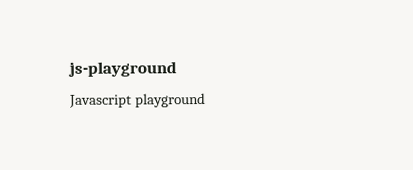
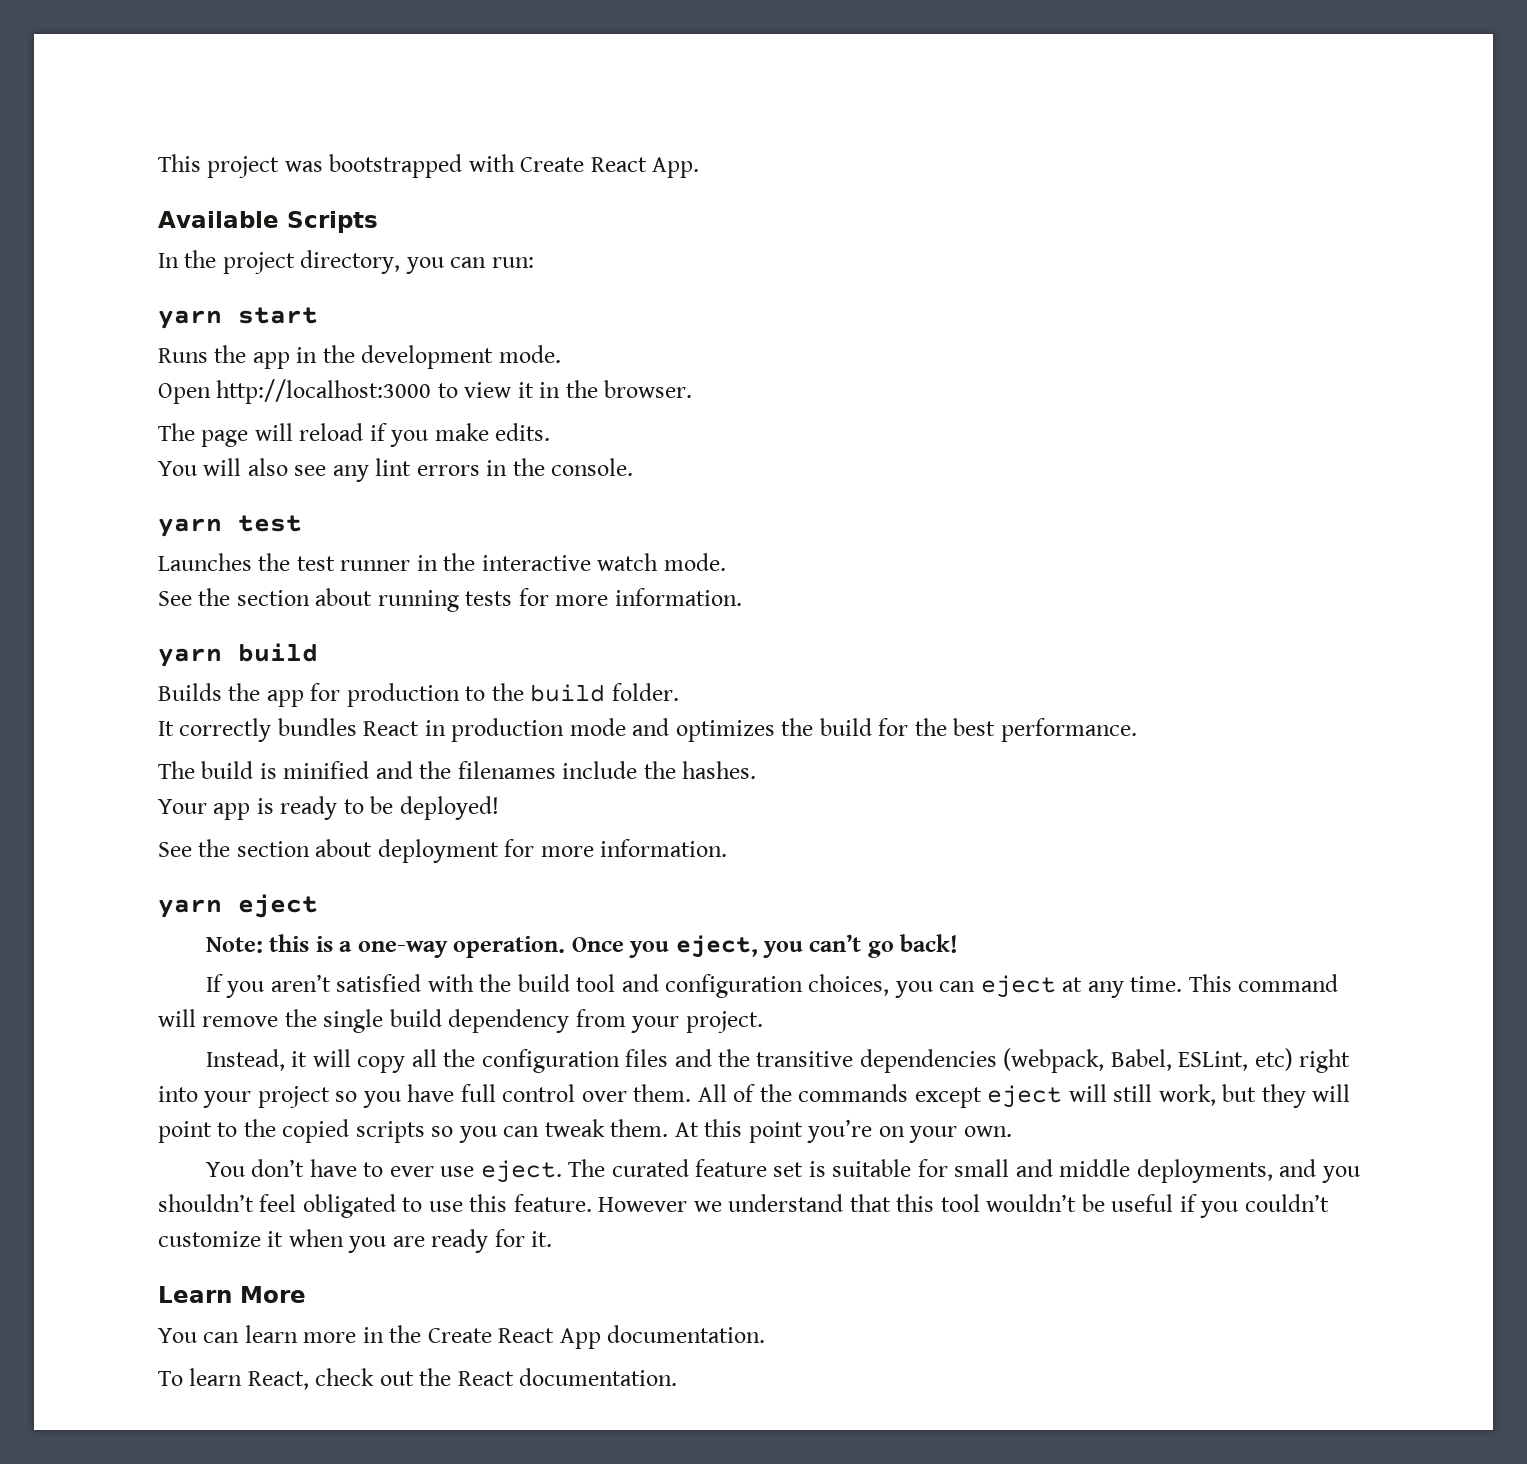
[68,61,177,77] [69,93,206,108] js-playground // Javascript playground -> [158,154,700,178] [158,211,378,233] [158,250,534,274] [158,307,318,329] [158,345,561,369] [158,379,693,404] [158,423,551,447] [158,458,634,482] [158,515,302,537] [158,553,726,571] [158,588,742,612] [158,643,318,667] [158,683,679,707] [158,718,1137,742] [158,761,757,779] [158,796,499,820] [158,839,728,863] [158,894,318,918] [205,934,959,958] [205,974,1339,998] [158,1009,763,1033] [205,1048,1351,1073] [158,1084,1351,1108] [158,1119,1012,1143] [205,1159,1360,1183] [158,1194,1329,1218] [158,1229,553,1253] [158,1286,306,1303] [158,1325,766,1349] [158,1368,678,1390] This project was bootstrapped with Create React App. // Available Scripts // In the project directory, you can run: // yarn start // Runs the app in the development mode. // Open http://localhost:3000 to view it in the browser. // The page will reload if you make edits. // You will also see any lint errors in the console. // yarn test // Launches the test runner in the interactive watch mode. // See the section about running tests for more information. // yarn build // Builds the app for production to the build folder. // It correctly bundles React in production mode and optimizes the build for the best performance. // The build is minified and the filenames include the hashes. // Your app is ready to be deployed! // See the section about deployment for more information. // yarn eject // Note: this is a one-way operation. Once you eject, you can’t go back! // If you aren’t satisfied with the build tool and configuration choices, you can eject at any time. This command will remove the single build dependency from your project. // Instead, it will copy all the configuration files and the transitive dependencies (webpack, Babel, ESLint, etc) right into your project so you have full control over them. All of the commands except eject will still work, but they will point to the copied scripts so you can tweak them. At this point you’re on your own. // You don’t have to ever use eject. The curated feature set is suitable for small and middle deployments, and you shouldn’t feel obligated to use this feature. However we understand that this tool wouldn’t be useful if you couldn’t customize it when you are ready for it. // Learn More // You can learn more in the Create React App documentation. // To learn React, check out the React documentation.

